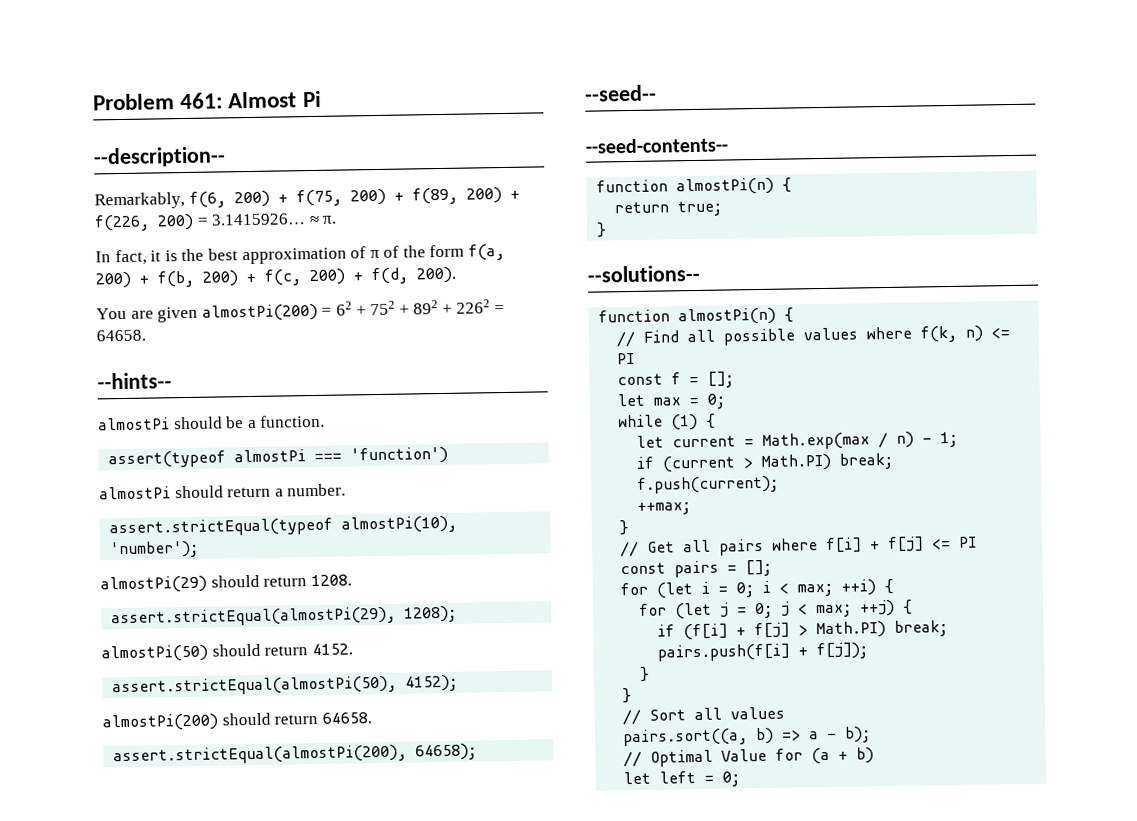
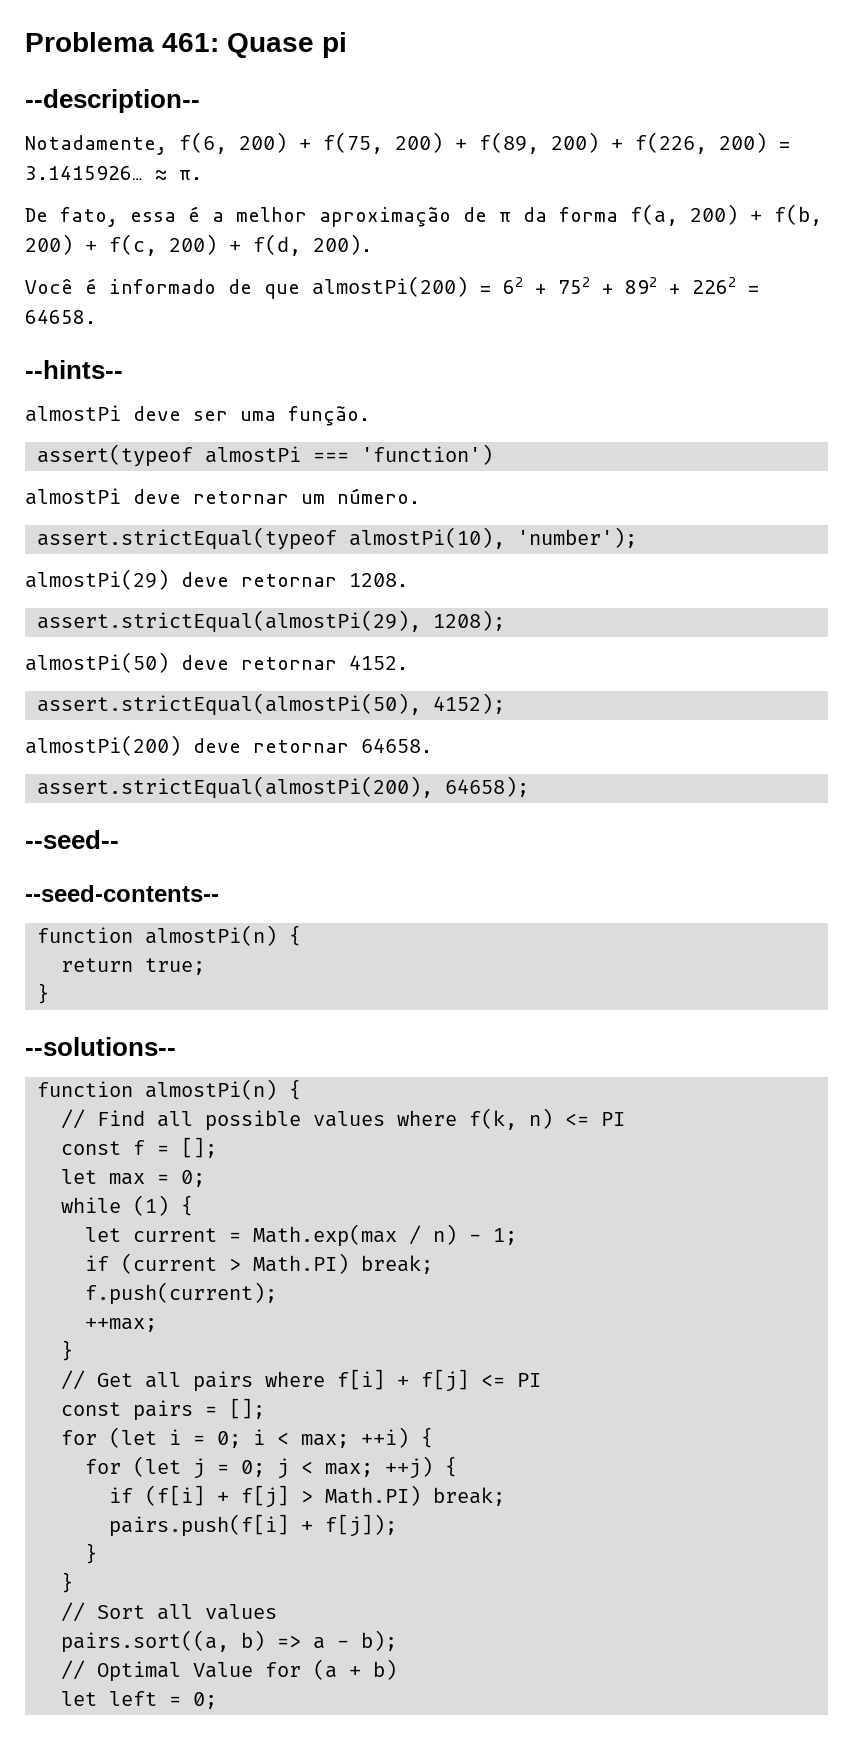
[92,90,322,111] Problem 461: Almost Pi -> [25,32,347,58] Problema 461: Quase pi
[94,192,185,210] Remarkably, -> [25,135,167,155] Notadamente,
[95,244,465,266] In fact, it is the best approximation of π of the form -> [25,206,618,227] De fato, essa é a melhor aproximação de π da forma
[96,306,199,323] You are given -> [25,278,300,299] Você é informado de que
[173,414,326,430] should be a function. -> [133,406,370,426] deve ser uma função.
[174,483,347,499] should return a number. -> [133,488,420,504] deve retornar um número.
[210,574,308,588] should return -> [181,572,337,587] deve retornar
[211,643,309,657] should return -> [181,655,337,670] deve retornar
[221,712,319,726] should return -> [193,738,349,753] deve retornar

